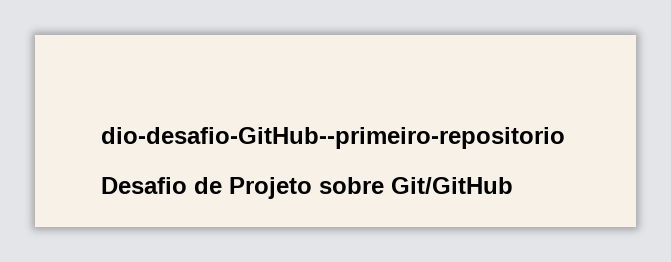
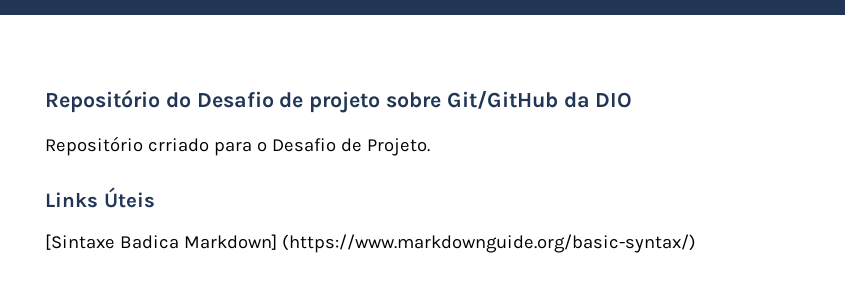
[101,127,565,149] [101,177,312,199] dio-desafio-GitHub--primeiro-repositorio // Desafio de Projeto -> [45,90,381,113] Repositório do Desafio de projeto
(513, 185) none -> [563,92,633,108] [45,136,430,156] [45,187,155,208] [45,234,696,253] da DIO // Repositório crriado para o Desafio de Projeto. // Links Úteis // [Sintaxe Badica Markdown] (https://www.markdownguide.org/basic-syntax/)

